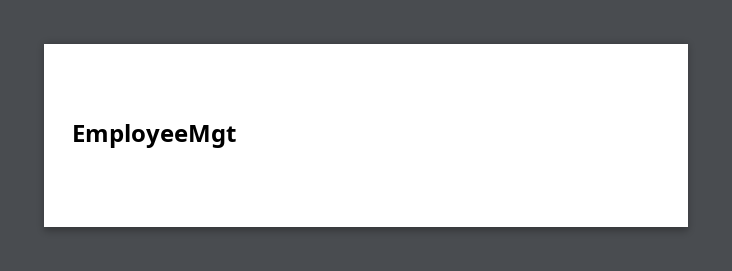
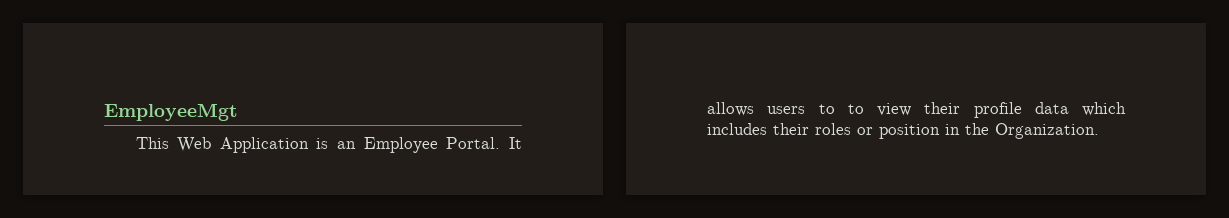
(236, 136) none -> [135,137,522,153] [707,102,1126,118] [707,123,1099,139] // This Web Application is an Employee Portal. It allows users to to view their profile data which includes their roles or position in the Organization.

